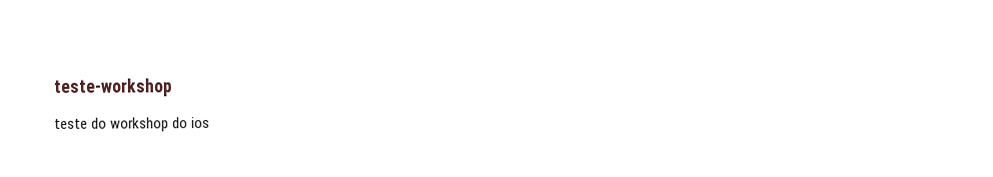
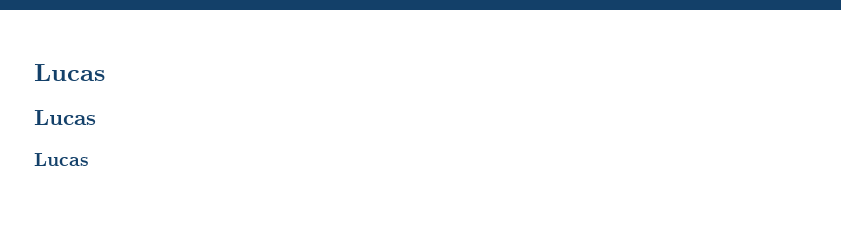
[53,78,173,98] [54,116,211,132] teste-workshop // teste do workshop do ios -> [34,64,105,81] [34,110,96,125] [34,153,89,166] Lucas // Lucas // Lucas

